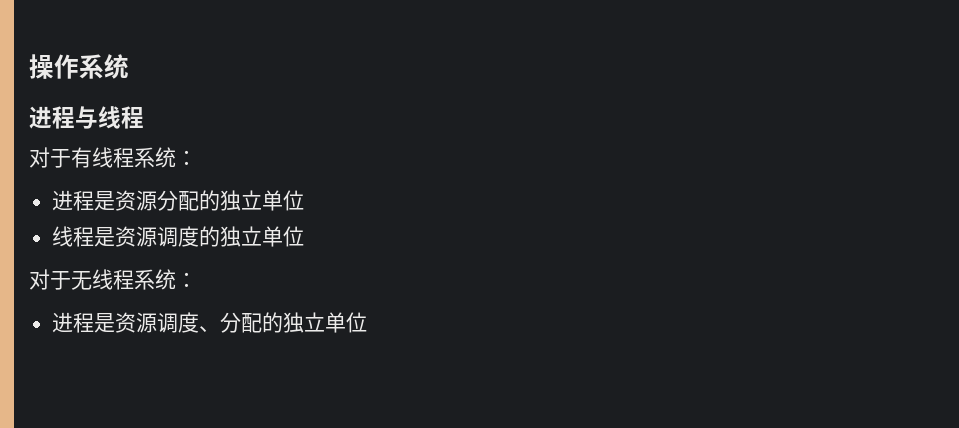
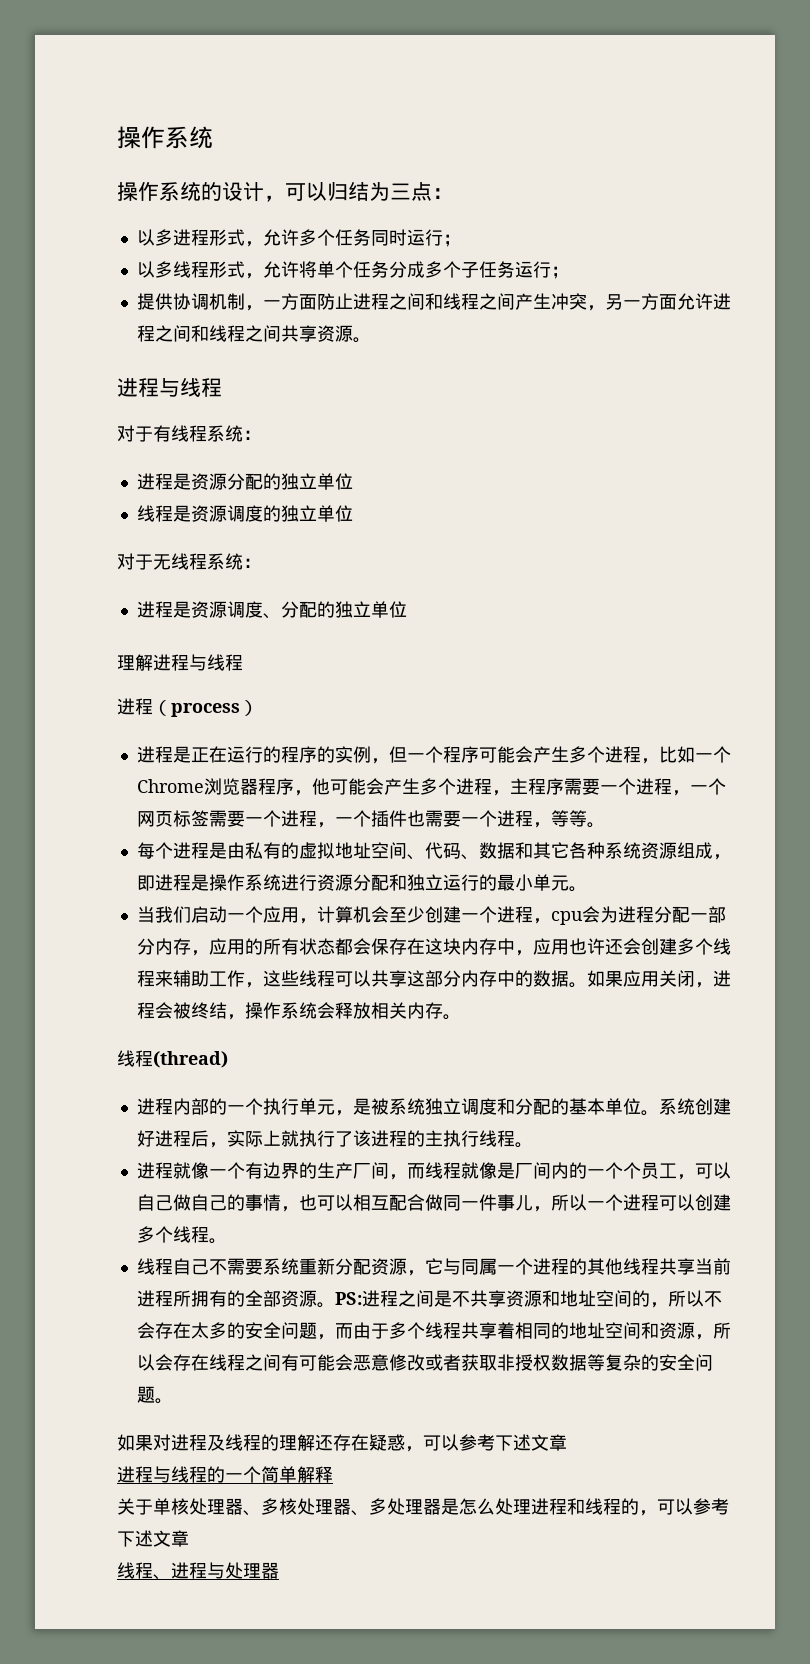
[29,54,129,79] 操作系统 -> [117,126,213,149] [117,182,453,202] [136,229,461,247] [136,261,569,279] [136,293,731,311] [136,325,371,343] 操作系统 // 操作系统的设计，可以归结为三点： // 以多进程形式，允许多个任务同时运行； // 以多线程形式，允许将单个任务分成多个子任务运行； // 提供协调机制，一方面防止进程之间和线程之间产生冲突，另一方面允许进程之间和线程之间共享资源。
(368, 322) none -> [117,654,243,671] [117,698,258,717] [136,746,731,764] [136,778,726,796] [136,810,605,828] [136,842,731,860] [136,874,587,892] [136,906,726,925] [136,938,731,956] [136,970,731,988] [136,1002,461,1020] [117,1050,228,1068] [136,1098,731,1116] [136,1130,533,1148] [136,1162,731,1180] [136,1194,731,1212] [136,1226,227,1244] [136,1258,731,1276] [136,1290,722,1308] [136,1322,731,1340] [136,1354,713,1371] [136,1386,173,1404] [117,1434,567,1452] [117,1466,333,1483] [117,1498,729,1516] [117,1530,189,1547] [117,1562,279,1580] // 理解进程与线程 // 进程（process） // 进程是正在运行的程序的实例，但一个程序可能会产生多个进程，比如一个Chrome浏览器程序，他可能会产生多个进程，主程序需要一个进程，一个网页标签需要一个进程，一个插件也需要一个进程，等等。 // 每个进程是由私有的虚拟地址空间、代码、数据和其它各种系统资源组成，即进程是操作系统进行资源分配和独立运行的最小单元。 // 当我们启动一个应用，计算机会至少创建一个进程，cpu会为进程分配一部分内存，应用的所有状态都会保存在这块内存中，应用也许还会创建多个线程来辅助工作，这些线程可以共享这部分内存中的数据。如果应用关闭，进程会被终结，操作系统会释放相关内存。 // 线程(thread) // 进程内部的一个执行单元，是被系统独立调度和分配的基本单位。系统创建好进程后，实际上就执行了该进程的主执行线程。 // 进程就像一个有边界的生产厂间，而线程就像是厂间内的一个个员工，可以自己做自己的事情，也可以相互配合做同一件事儿，所以一个进程可以创建多个线程。 // 线程自己不需要系统重新分配资源，它与同属一个进程的其他线程共享当前进程所拥有的全部资源。PS:进程之间是不共享资源和地址空间的，所以不会存在太多的安全问题，而由于多个线程共享着相同的地址空间和资源，所以会存在线程之间有可能会恶意修改或者获取非授权数据等复杂的安全问题。 // 如果对进程及线程的理解还存在疑惑，可以参考下述文章 // 进程与线程的一个简单解释 // 关于单核处理器、多核处理器、多处理器是怎么处理进程和线程的，可以参考下述文章 // 线程、进程与处理器

